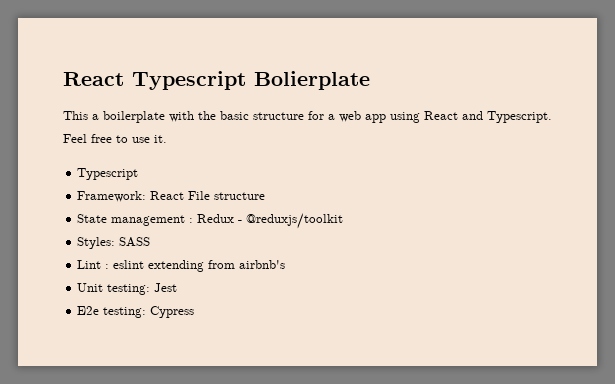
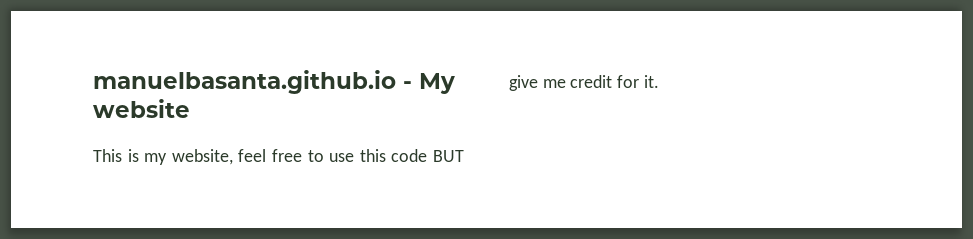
[63,71,370,90] [63,111,552,123] [63,134,167,143] [77,168,139,180] [77,191,266,202] [77,213,344,229] [77,237,151,249] [77,260,286,272] [77,283,178,295] [77,306,195,318] React Typescript Bolierplate // This a boilerplate with the basic structure for a web app using React and Typescript. Feel free to use it. // Typescript // Framework: React File structure // State management : Redux - @reduxjs/toolkit // Styles: SASS // Lint : eslint extending from airbnb's // Unit testing: Jest // E2e testing: Cypress -> [93,70,455,94] [93,99,190,118] [93,149,465,165] [509,75,659,91] manuelbasanta.github.io - My website // This is my website, feel free to use this code BUT give me credit for it.

